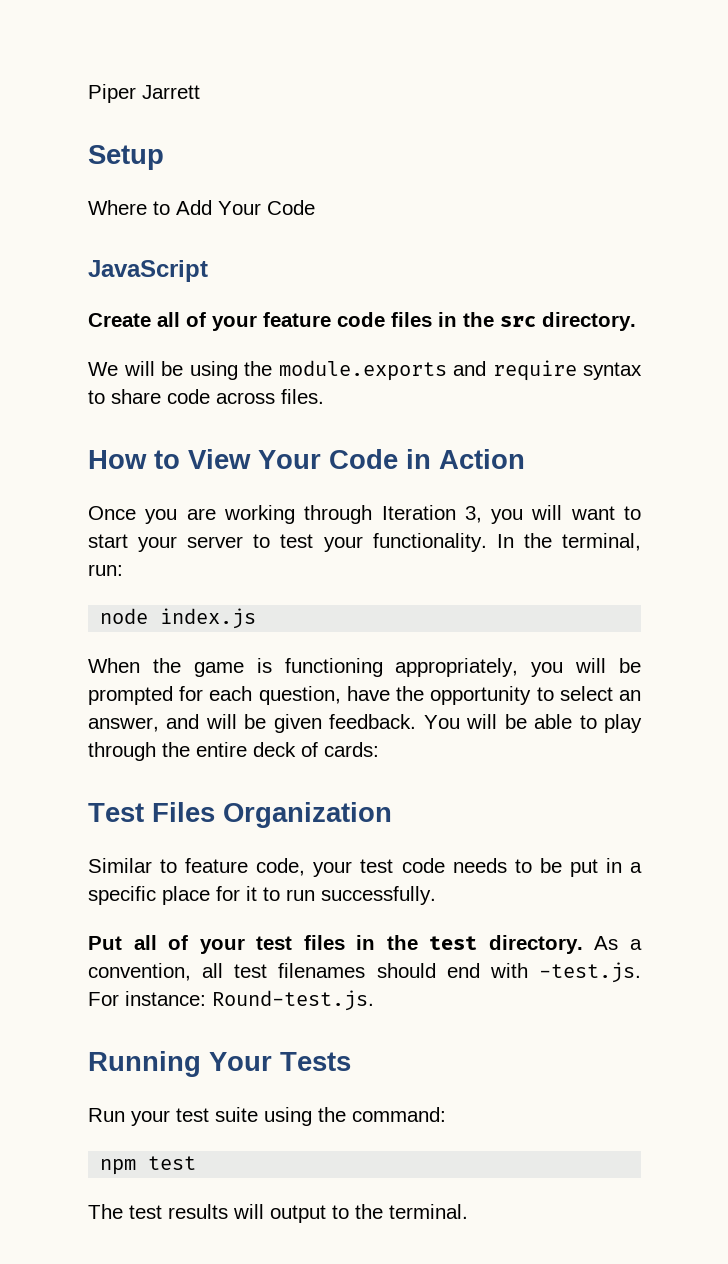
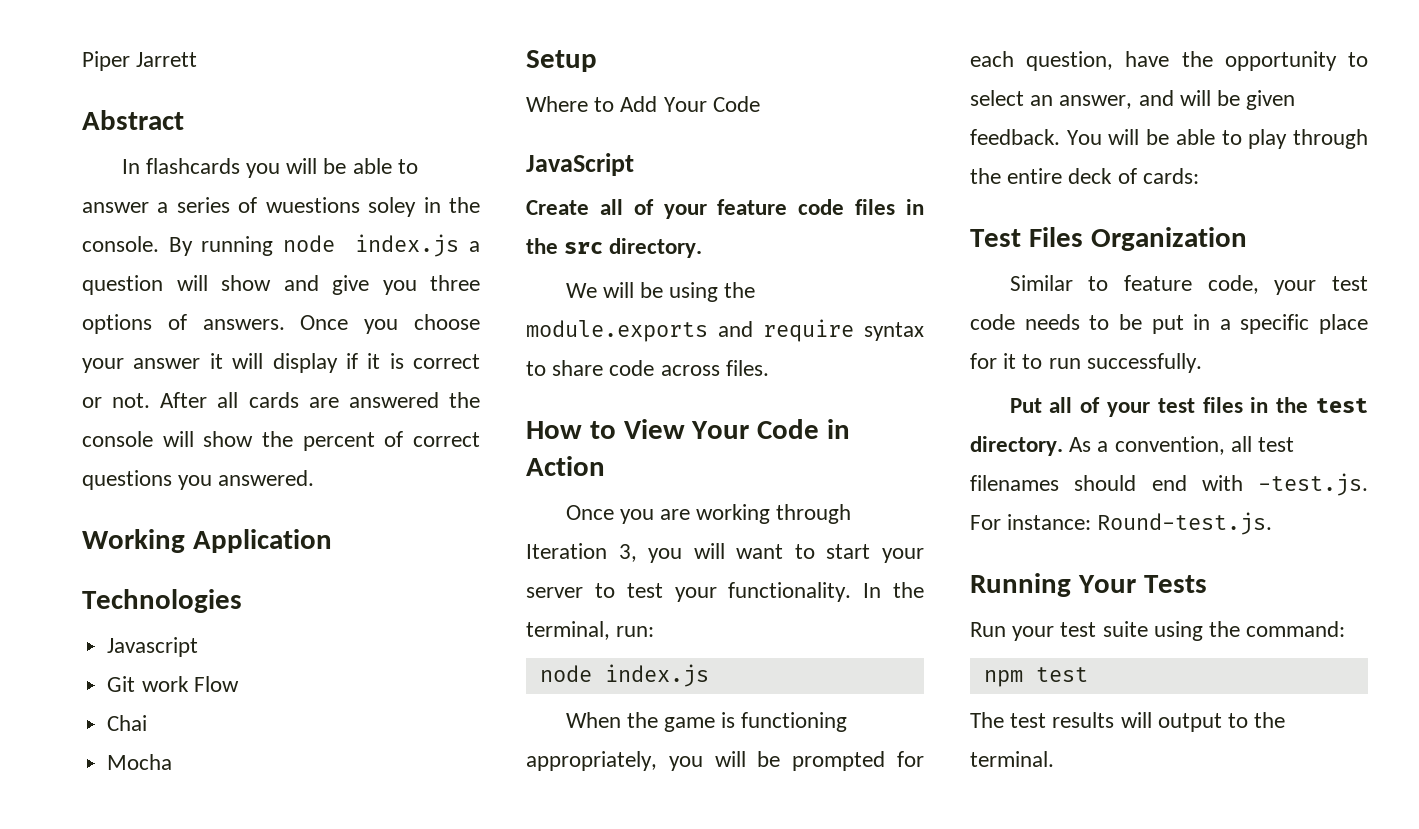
(200, 92) none -> [82,110,184,130] [121,158,418,178] [82,197,480,217] [82,234,480,257] [82,275,480,295] [82,314,480,334] [82,353,480,373] [82,392,480,408] [82,431,480,451] [82,470,315,490] [82,529,332,553] [82,589,242,613] [107,637,199,657] [107,676,239,692] [107,715,148,731] [107,754,173,770] // Abstract // In flashcards you will be able to answer a series of wuestions soley in the console. By running node index.js a question will show and give you three options of answers. Once you choose your answer it will display if it is correct or not. After all cards are answered the console will show the percent of correct questions you answered. // Working Application // Technologies // Javascript // Git work Flow // Chai // Mocha

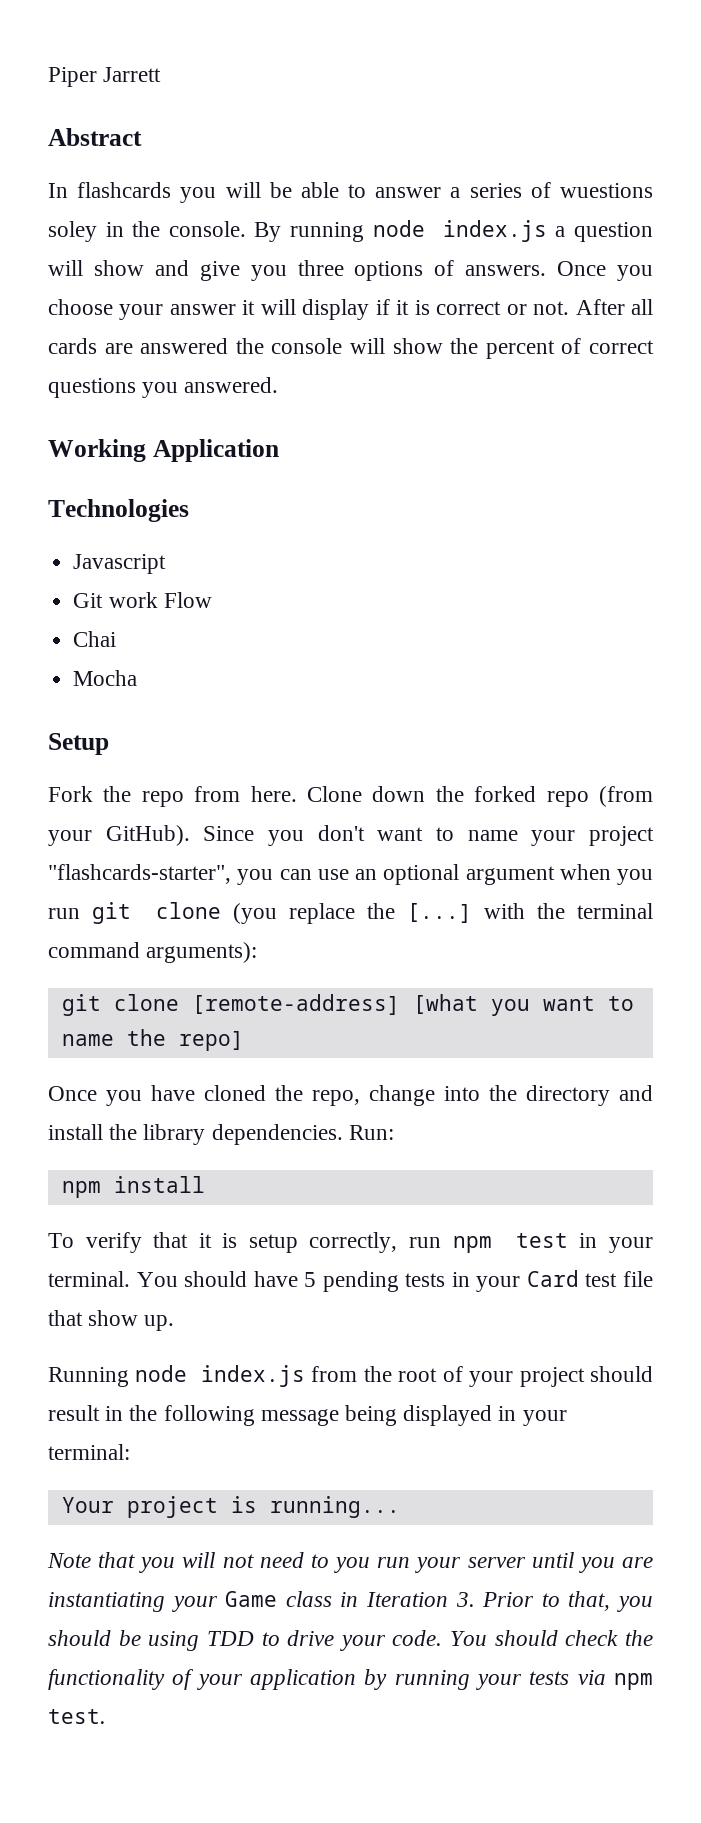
[526,96,760,112] [526,153,634,176] [526,199,924,219] [526,238,703,258] [565,282,756,302] [526,319,924,342] [526,360,769,376] [526,419,851,439] [526,456,605,476] [565,504,852,524] [526,543,924,563] [526,582,924,602] [526,621,655,640] [539,664,709,687] [565,712,848,732] [526,751,924,771] [970,51,1368,71] [970,90,1296,110] [970,129,1368,149] [970,168,1199,184] [970,227,1247,251] [1009,275,1368,295] [970,314,1368,334] [970,353,1202,373] [1009,397,1368,417] [970,436,1295,456] [970,473,1368,496] [970,512,1273,535] [970,573,1207,597] [970,621,1346,641] [983,667,1088,687] [970,712,1286,732] [970,751,1054,767] Where to Add Your Code // JavaScript // Create all of your feature code files in the src directory. // We will be using the module.exports and require syntax to share code across files. // How to View Your Code in Action // Once you are working through Iteration 3, you will want to start your server to test your functionality. In the terminal, run: // node index.js // When the game is functioning appropriately, you will be prompted for each question, have the opportunity to select an answer, and will be given feedback. You will be able to play through the entire deck of cards: // Test Files Organization // Similar to feature code, your test code needs to be put in a specific place for it to run successfully. // Put all of your test files in the test directory. As a convention, all test filenames should end with -test.js. For instance: Round-test.js. // Running Your Tests // Run your test suite using the command: // npm test // The test results will output to the terminal. -> [48,786,653,807] [48,825,655,846] [48,864,653,885] [48,902,654,924] [48,942,258,963] [61,994,634,1016] [61,1029,244,1051] [48,1085,653,1106] [48,1124,394,1145] [61,1176,205,1198] [48,1232,653,1253] [48,1270,653,1292] [48,1310,175,1331] [48,1365,653,1387] [48,1405,567,1426] [48,1444,130,1460] [61,1496,400,1518] [47,1552,653,1573] [48,1591,654,1612] [48,1630,653,1651] [48,1669,653,1690] [48,1709,106,1724] Fork the repo from here. Clone down the forked repo (from your GitHub). Since you don't want to name your project "flashcards-starter", you can use an optional argument when you run git clone (you replace the [...] with the terminal command arguments): // git clone [remote-address] [what you want to name the repo] // Once you have cloned the repo, change into the directory and install the library dependencies. Run: // npm install // To verify that it is setup correctly, run npm test in your terminal. You should have 5 pending tests in your Card test file that show up. // Running node index.js from the root of your project should result in the following message being displayed in your terminal: // Your project is running... // Note that you will not need to you run your server until you are instantiating your Game class in Iteration 3. Prior to that, you should be using TDD to drive your code. You should check the functionality of your application by running your tests via npm test.

